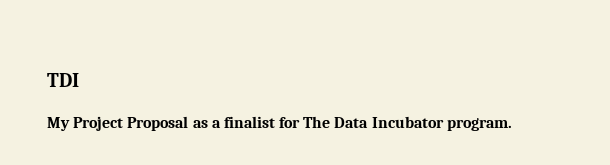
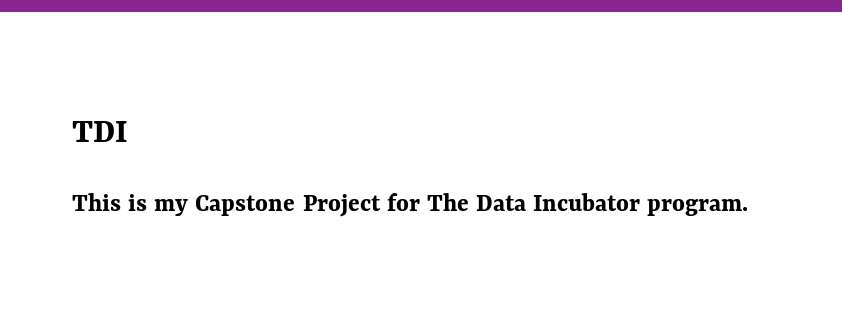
[47,116,275,131] My Project Proposal as a finalist -> [72,193,381,217] This is my Capstone Project

